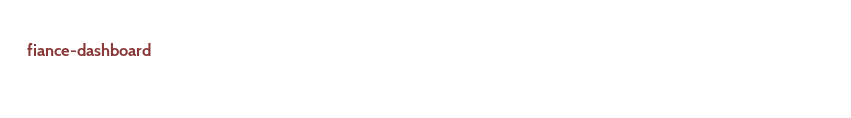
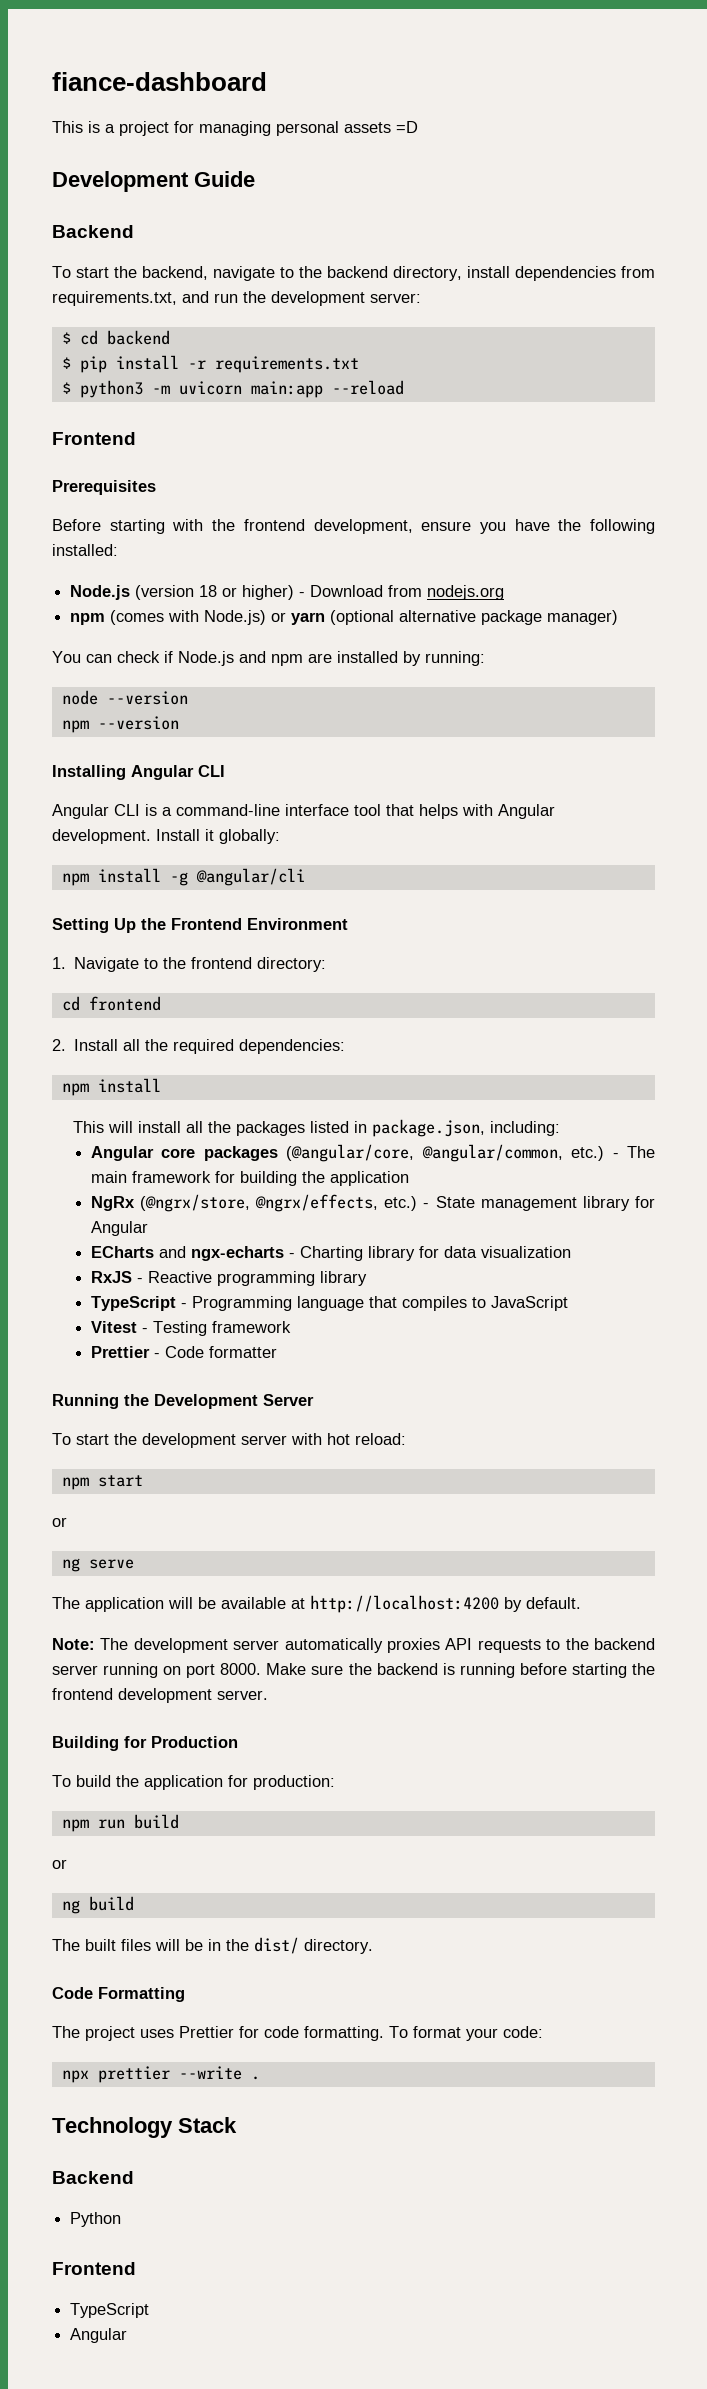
(151, 49) none -> [52,121,418,136] [52,171,255,192] [52,225,134,238] [52,266,655,281] [52,291,421,306] [61,330,170,345] [61,355,359,373] [61,380,404,398] [52,432,136,445] [52,480,156,495] [52,519,655,534] [52,544,118,556] [70,585,505,600] [70,610,619,625] [52,651,485,666] [61,690,188,705] [61,716,179,733] [52,765,225,780] [52,804,555,819] [52,829,280,844] [61,868,305,886] [52,918,348,933] [52,957,327,972] [61,996,161,1011] [52,1039,346,1054] [61,1078,161,1096] [72,1119,560,1137] [90,1144,655,1162] [90,1171,409,1186] [90,1194,655,1212] [90,1221,148,1236] [90,1246,571,1261] [90,1271,367,1286] [90,1296,568,1311] [90,1321,291,1336] [90,1346,277,1358] [52,1394,314,1409] [52,1433,406,1448] [61,1475,143,1490] [52,1517,67,1527] [61,1558,134,1572] [52,1595,581,1613] [52,1638,655,1653] [52,1663,656,1678] [52,1688,268,1703] [52,1736,238,1751] [52,1775,335,1790] [61,1814,179,1832] [52,1859,67,1869] [61,1896,134,1914] [52,1937,373,1954] [52,1987,185,2002] [52,2026,543,2041] [61,2066,260,2083] [52,2117,237,2138] [52,2171,134,2184] [70,2212,122,2227] [52,2262,136,2275] [70,2303,150,2318] [70,2328,128,2343] // This is a project for managing personal assets =D // Development Guide // Backend // To start the backend, navigate to the backend directory, install dependencies from requirements.txt, and run the development server: // $ cd backend // $ pip install -r requirements.txt // $ python3 -m uvicorn main:app --reload // Frontend // Prerequisites // Before starting with the frontend development, ensure you have the following installed: // Node.js (version 18 or higher) - Download from nodejs.org // npm (comes with Node.js) or yarn (optional alternative package manager) // You can check if Node.js and npm are installed by running: // node --version // npm --version // Installing Angular CLI // Angular CLI is a command-line interface tool that helps with Angular development. Install it globally: // npm install -g @angular/cli // Setting Up the Frontend Environment // 1. Navigate to the frontend directory: // cd frontend // 2. Install all the required dependencies: // npm install // This will install all the packages listed in package.json, including: // Angular core packages (@angular/core, @angular/common, etc.) - The main framework for building the application // NgRx (@ngrx/store, @ngrx/effects, etc.) - State management library for Angular // ECharts and ngx-echarts - Charting library for data visualization // RxJS - Reactive programming library // TypeScript - Programming language that compiles to JavaScript // Vitest - Testing framework // Prettier - Code formatter // Running the Development Server // To start the development server with hot reload: // npm start // or // ng serve // The application will be available at http://localhost:4200 by default. // Note: The development server automatically proxies API requests to the backend server running on port 8000. Make sure the backend is running before starting the frontend development server. // Building for Production // To build the application for production: // npm run build // or // ng build // The built files will be in the dist/ directory. // Code Formatting // The project uses Prettier for code formatting. To format your code: // npx prettier --write . // Technology Stack // Backend // Python // Frontend // TypeScript // Angular

